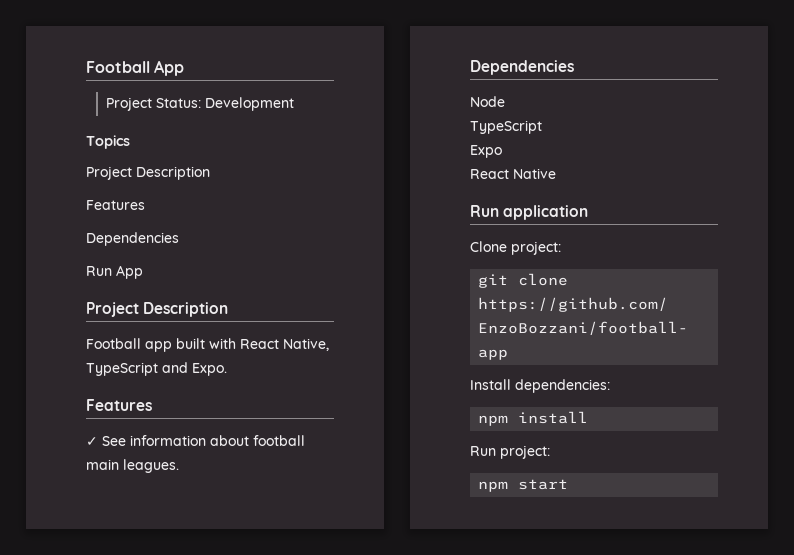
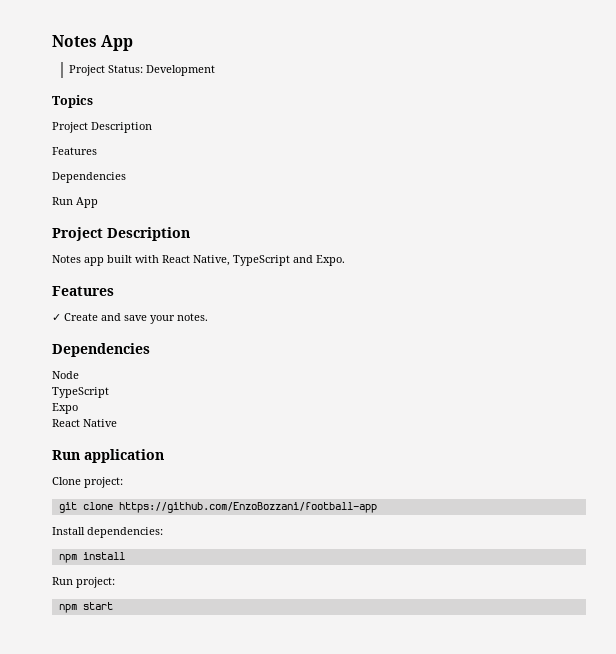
[86,61,150,73] Football -> [52,35,97,47] Notes
[86,338,141,349] Football -> [52,255,81,263] Notes
[102,435,305,446] [86,459,179,473] See information about football main leagues. -> [64,313,208,324] Create and save your notes.

